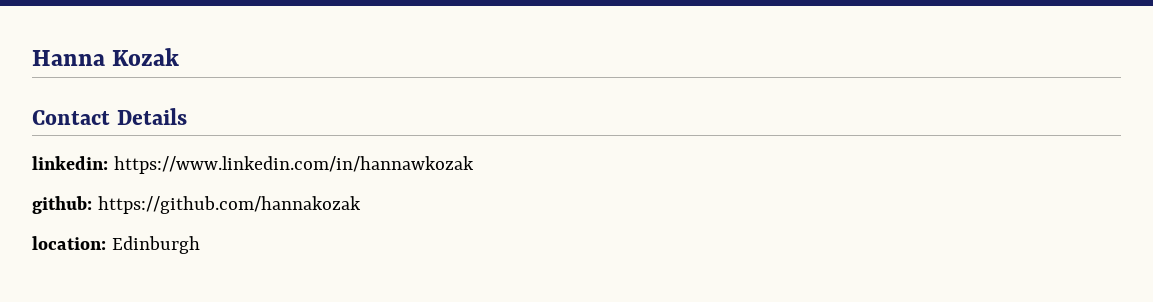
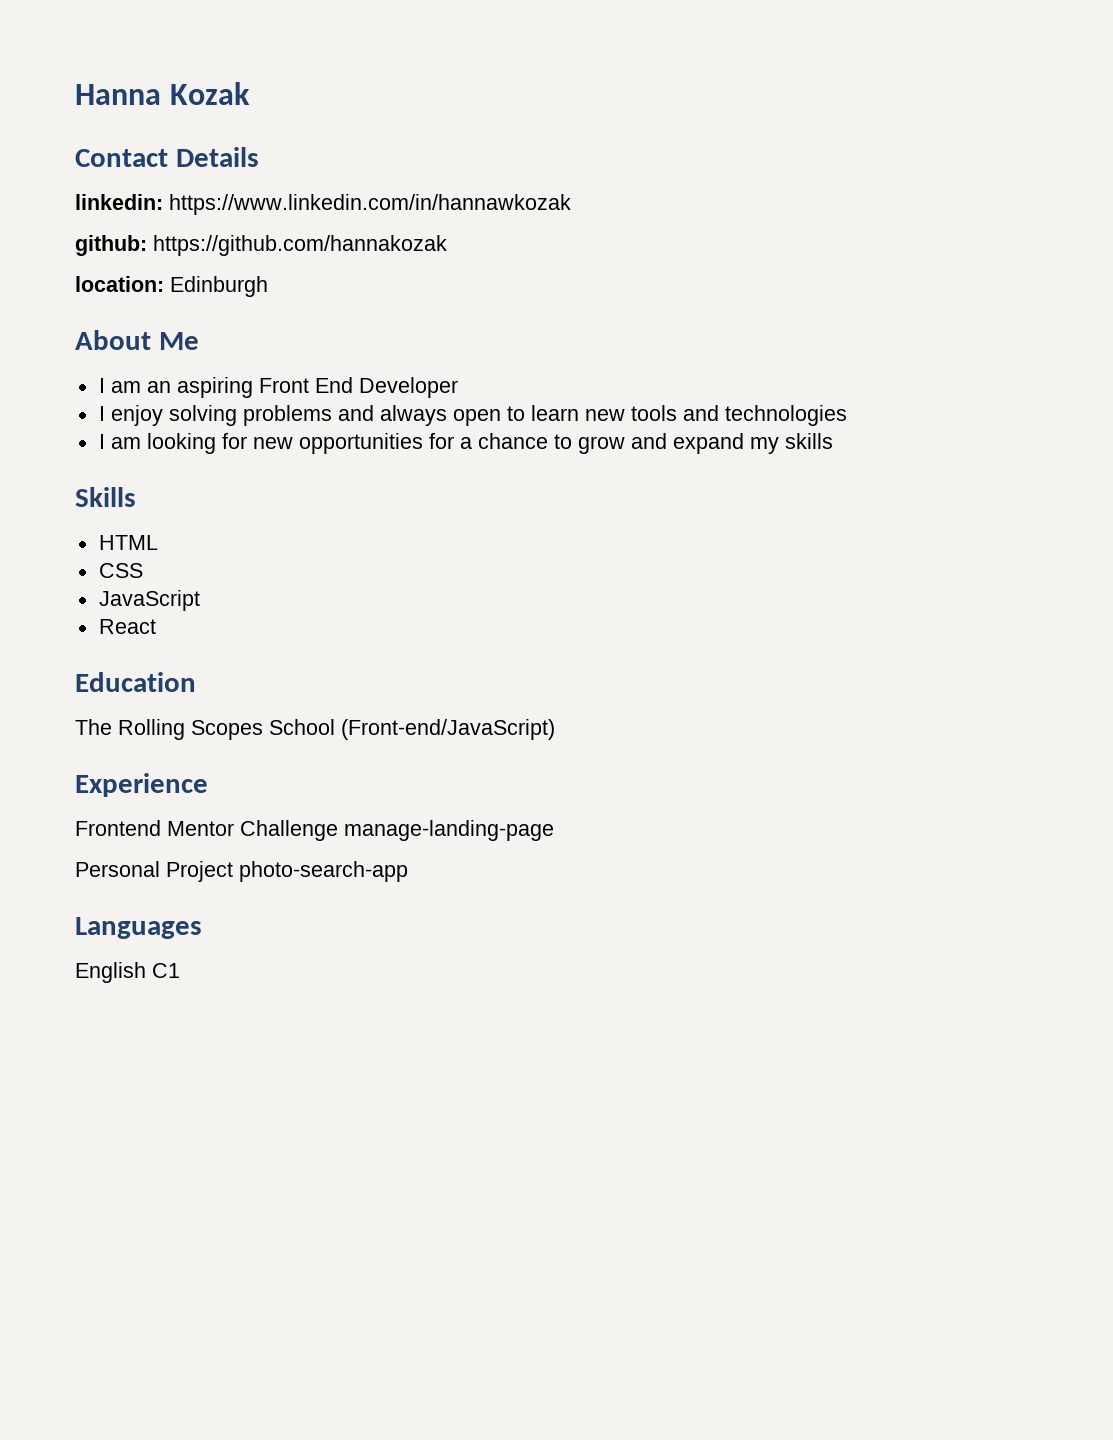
(200, 245) none -> [75,330,199,350] [98,377,458,398] [98,405,847,426] [98,433,833,454] [75,487,136,507] [98,535,158,550] [98,563,143,578] [98,590,200,611] [98,619,156,634] [75,672,196,692] [75,719,555,740] [75,773,208,797] [75,820,554,841] [75,861,408,882] [75,917,202,939] [75,962,180,983] // About Me // I am an aspiring Front End Developer // I enjoy solving problems and always open to learn new tools and technologies // I am looking for new opportunities for a chance to grow and expand my skills // Skills // HTML // CSS // JavaScript // React // Education // The Rolling Scopes School (Front-end/JavaScript) // Experience // Frontend Mentor Challenge manage-landing-page // Personal Project photo-search-app // Languages // English C1

